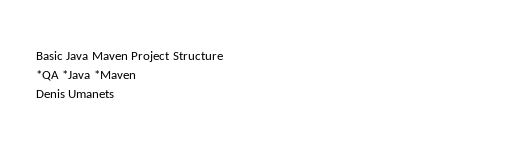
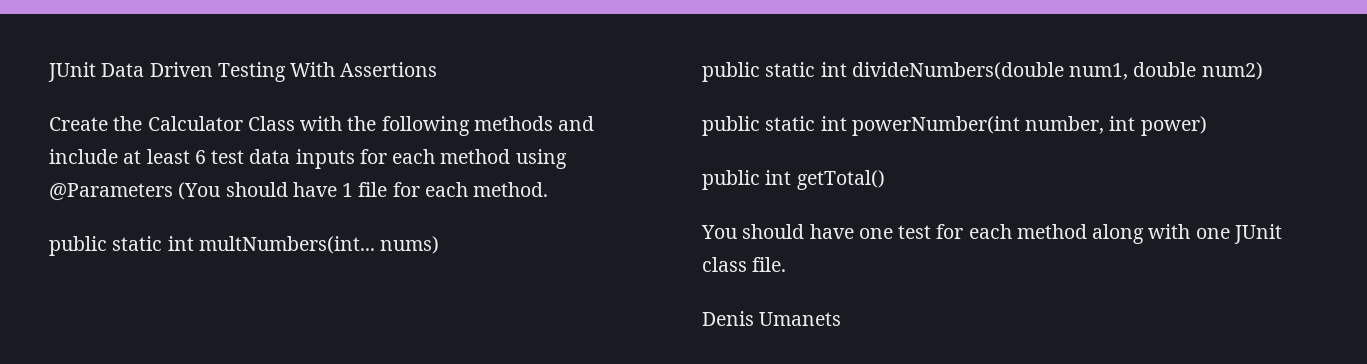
[36,51,223,62] [36,70,136,81] Basic Java Maven Project Structure // *QA *Java *Maven -> [48,62,438,82] [49,116,595,136] [49,149,567,169] [49,182,549,201] [49,236,440,256] [702,62,1263,82] [702,116,1207,136] [702,170,885,190] [701,224,1282,244] [702,257,787,272] JUnit Data Driven Testing With Assertions // Create the Calculator Class with the following methods and include at least 6 test data inputs for each method using @Parameters (You should have 1 file for each method. // public static int multNumbers(int... nums) // public static int divideNumbers(double num1, double num2) // public static int powerNumber(int number, int power) // public int getTotal() // You should have one test for each method along with one JUnit class file.

